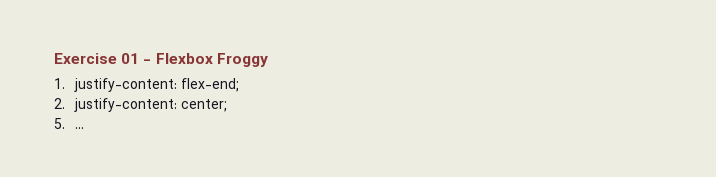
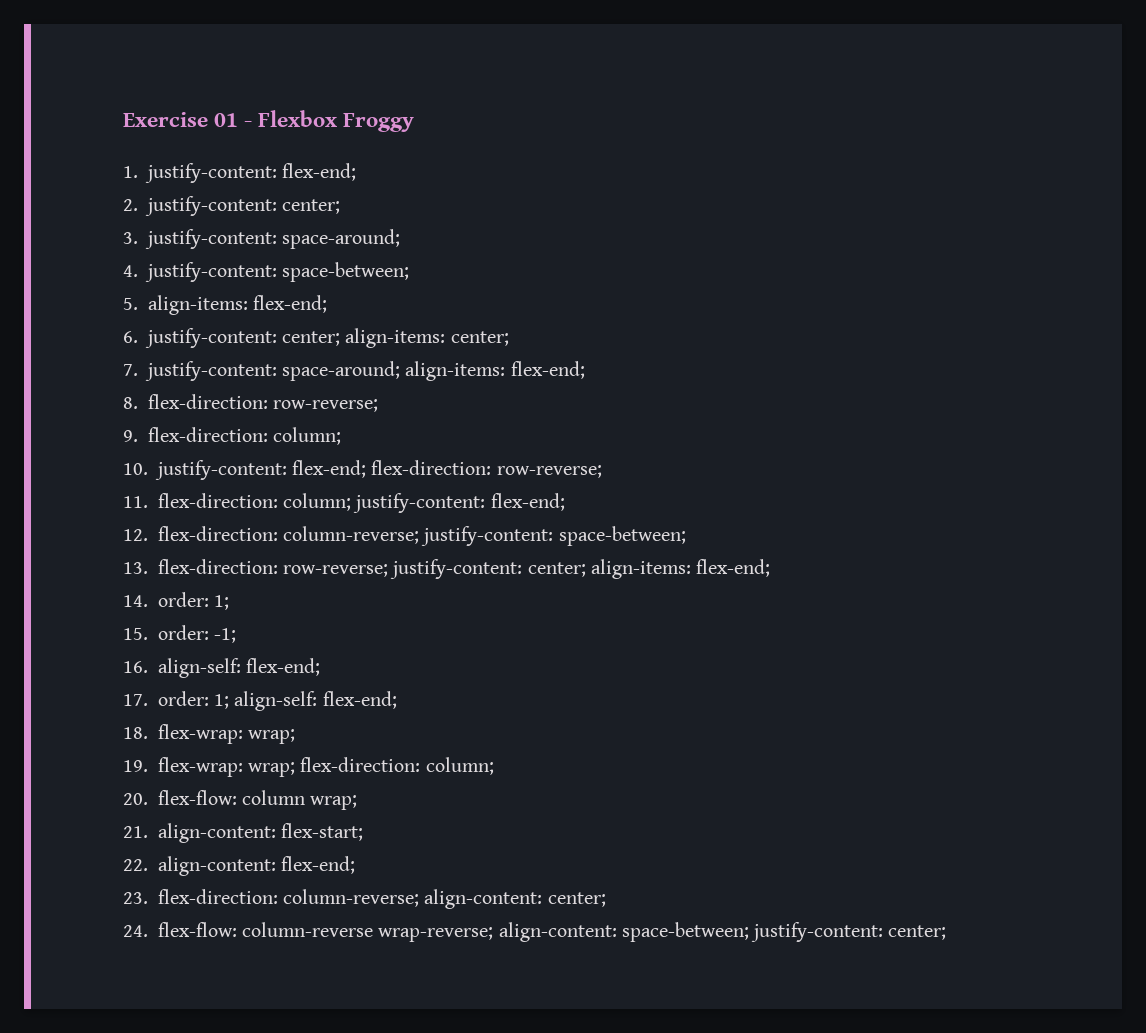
[54,118,85,129] 5. ... -> [123,229,401,249] [123,262,410,282] [123,295,328,315] [123,328,509,348] [123,361,585,381] [123,394,379,412] [123,427,342,445] [123,460,602,480] [123,493,565,513] [123,526,686,546] [123,559,771,579] [123,592,230,610] [123,625,237,643] [123,658,321,678] [123,691,397,711] [123,724,296,744] [123,757,494,777] [123,790,358,810] [123,823,364,843] [123,856,356,876] [123,889,606,909] [123,922,947,942] 3. justify-content: space-around; // 4. justify-content: space-between; // 5. align-items: flex-end; // 6. justify-content: center; align-items: center; // 7. justify-content: space-around; align-items: flex-end; // 8. flex-direction: row-reverse; // 9. flex-direction: column; // 10. justify-content: flex-end; flex-direction: row-reverse; // 11. flex-direction: column; justify-content: flex-end; // 12. flex-direction: column-reverse; justify-content: space-between; // 13. flex-direction: row-reverse; justify-content: center; align-items: flex-end; // 14. order: 1; // 15. order: -1; // 16. align-self: flex-end; // 17. order: 1; align-self: flex-end; // 18. flex-wrap: wrap; // 19. flex-wrap: wrap; flex-direction: column; // 20. flex-flow: column wrap; // 21. align-content: flex-start; // 22. align-content: flex-end; // 23. flex-direction: column-reverse; align-content: center; // 24. flex-flow: column-reverse wrap-reverse; align-content: space-between; justify-content: center;

